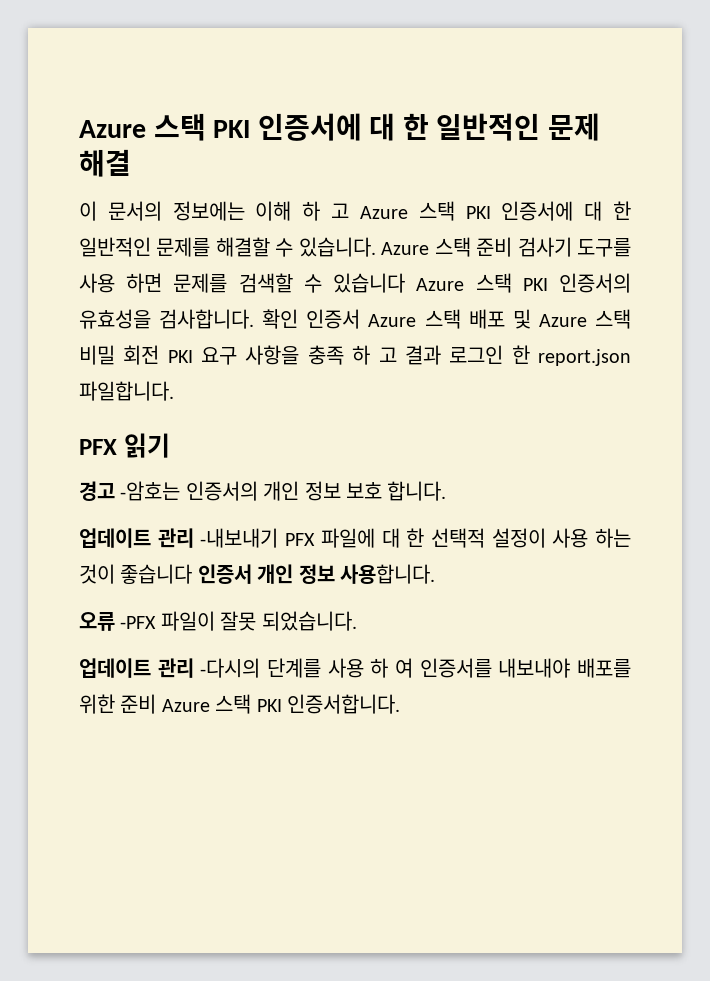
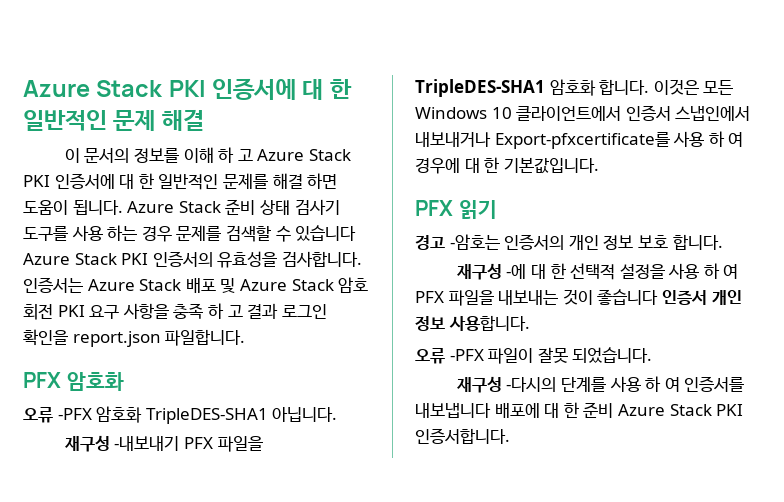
[79,113,206,141] Azure 스택 -> [23,80,164,97] Azure Stack
[172,201,245,221] 정보에는 -> [133,148,179,163] 정보를
[418,201,455,221] 스택 -> [308,149,351,161] Stack
[215,237,513,257] 해결할 수 있습니다. Azure 스택 준비 -> [272,173,338,189] [23,199,290,215] 해결 하면 도움이 됩니다. Azure Stack 준비 상태
[126,273,163,293] 하면 -> [107,225,172,242] 하는 경우
[475,273,512,293] 스택 -> [74,253,117,265] Stack
[262,309,461,329] 확인 인증서 Azure 스택 -> [23,277,182,293] 인증서는 Azure Stack
[594,309,631,329] [79,345,115,365] 스택 비밀 -> [291,277,369,293] Stack 암호
[511,345,530,364] 한 -> [23,329,68,346] 확인을
(174, 391) none -> [23,372,124,391] [23,406,338,424] [64,435,263,452] [415,79,734,97] [415,105,751,121] [415,131,744,149] [415,157,599,174] // PFX 암호화 // 오류 -PFX 암호화 TripleDES-SHA1 아닙니다. // 재구성 -내보내기 PFX 파일을 TripleDES-SHA1 암호화 합니다. 이것은 모든 Windows 10 클라이언트에서 인증서 스냅인에서 내보내거나 Export-pfxcertificate를 사용 하 여 경우에 대 한 기본값입니다.
[79,528,631,548] 업데이트 관리 -내보내기 PFX 파일에 대 한 선택적 설정이 사용 하는 -> [456,263,739,280] [415,290,559,306] 재구성 -에 대 한 선택적 설정을 사용 하 여 PFX 파일을 내보내는
[79,658,194,678] 업데이트 관리 -> [456,376,502,393] 재구성
[498,658,631,678] [79,694,115,714] 내보내야 배포를 위한 -> [415,402,579,418] 내보냅니다 배포에 대 한
[215,694,252,714] 스택 -> [669,404,712,416] Stack

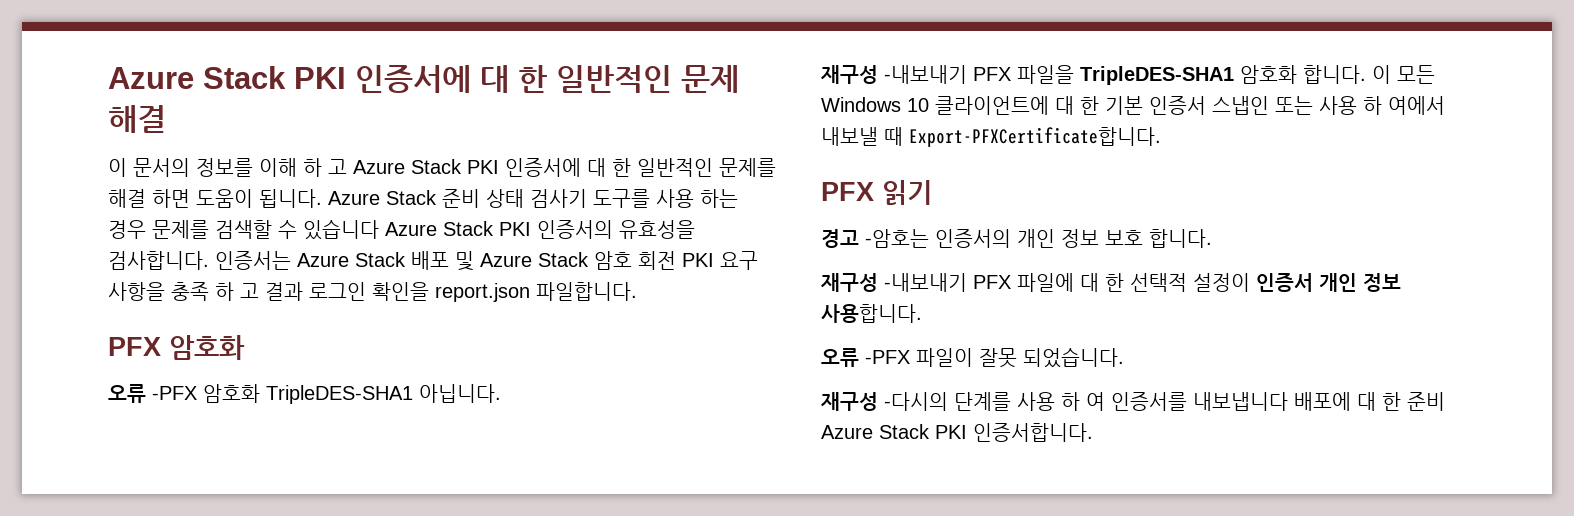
[653,79,699,95] 이것은 -> [1372,65,1391,84] 이
[516,105,751,121] [415,131,744,149] [415,157,599,174] 클라이언트에서 인증서 스냅인에서 내보내거나 Export-pfxcertificate를 사용 하 여 경우에 대 한 기본값입니다. -> [935,96,1445,115] [821,127,1161,147] 클라이언트에 대 한 기본 인증서 스냅인 또는 사용 하 여에서 내보낼 때 Export-PFXCertificate합니다.
[506,263,739,280] [415,289,659,306] -에 대 한 선택적 설정을 사용 하 여 PFX 파일을 내보내는 것이 좋습니다 -> [884,273,1250,292] -내보내기 PFX 파일에 대 한 선택적 설정이

